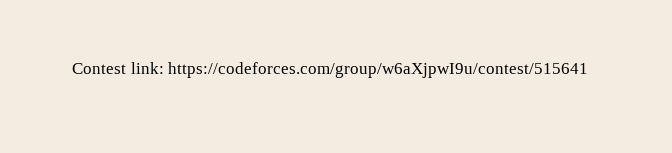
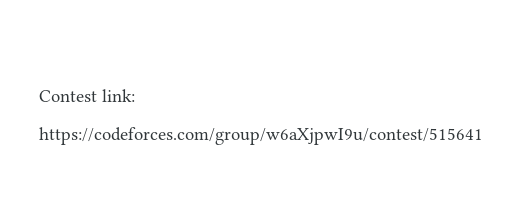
(164, 68) none -> (135, 95) //

